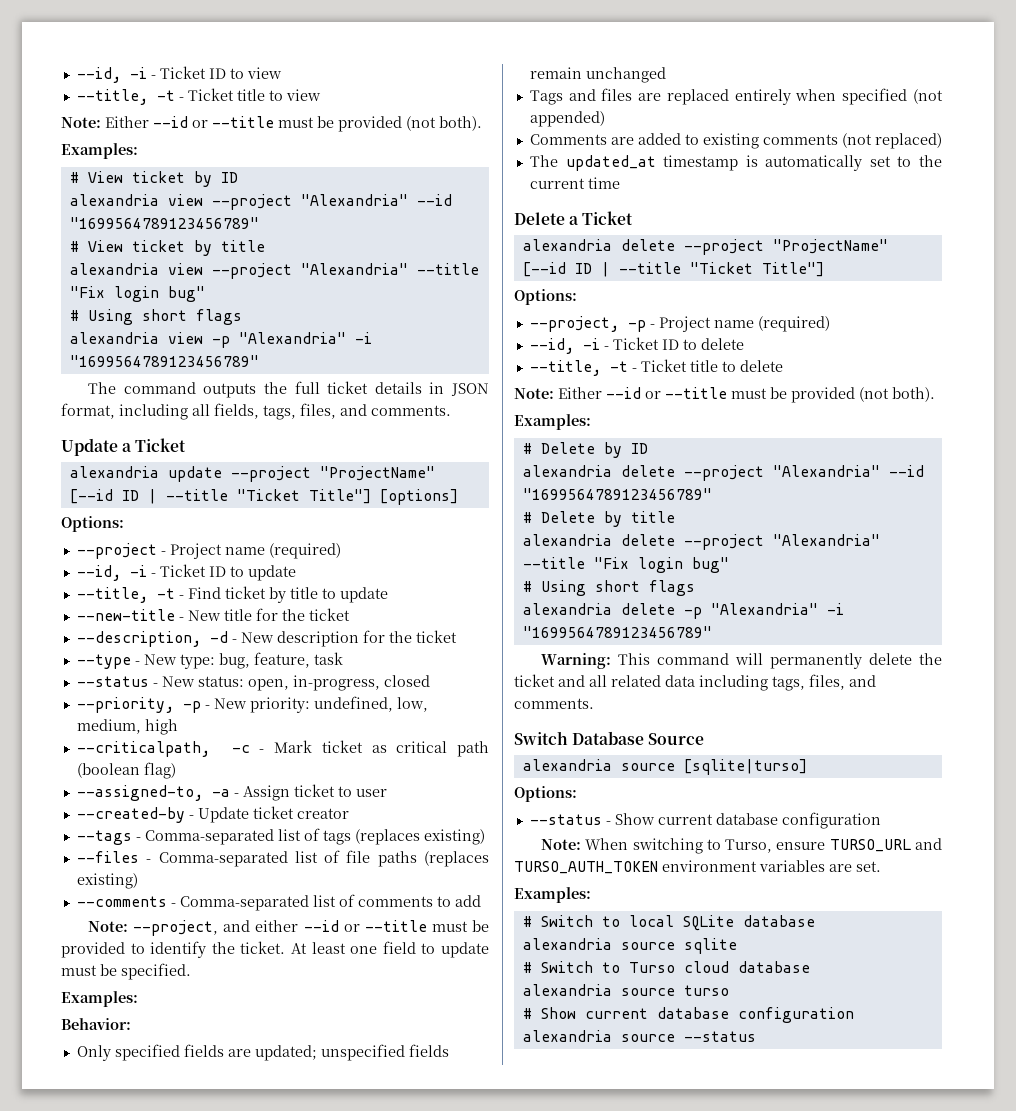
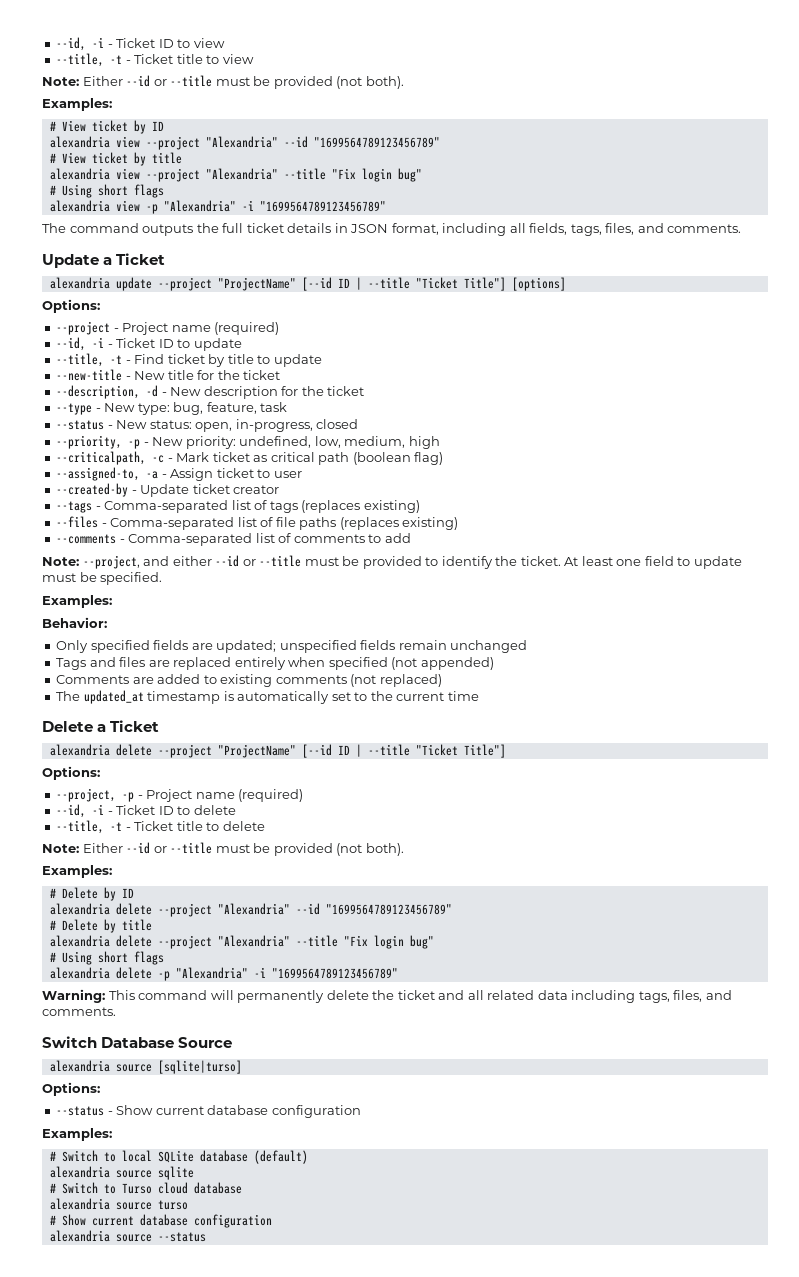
[541,838,942,854] [514,860,881,874] // Note: When switching to Turso, ensure TURSO_URL and TURSO_AUTH_TOKEN environment variables are set. -> (361, 1111) none
(815, 921) none -> [253,1150,308,1164] (default)

